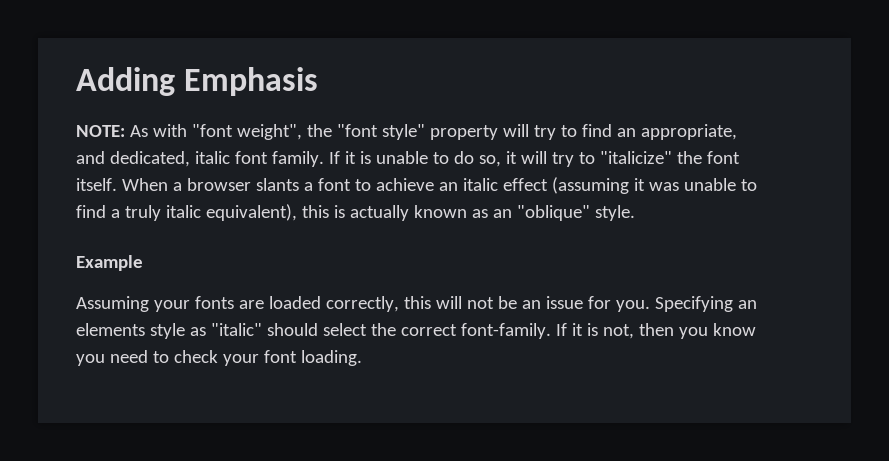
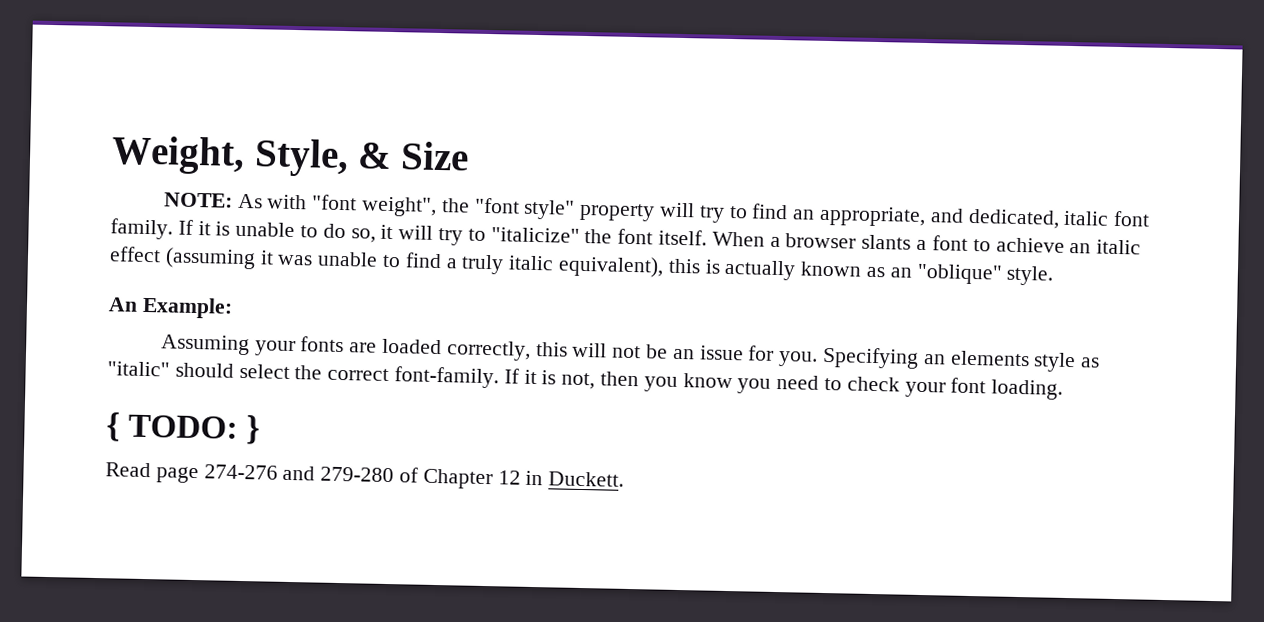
[76,67,319,96] Adding Emphasis -> [111,135,469,178] Weight, Style, & Size
[76,255,143,271] Example -> [108,296,233,319] An Example:
(362, 358) none -> [106,412,261,445] [105,462,625,490] // { TODO: } // Read page 274-276 and 279-280 of Chapter 12 in Duckett.

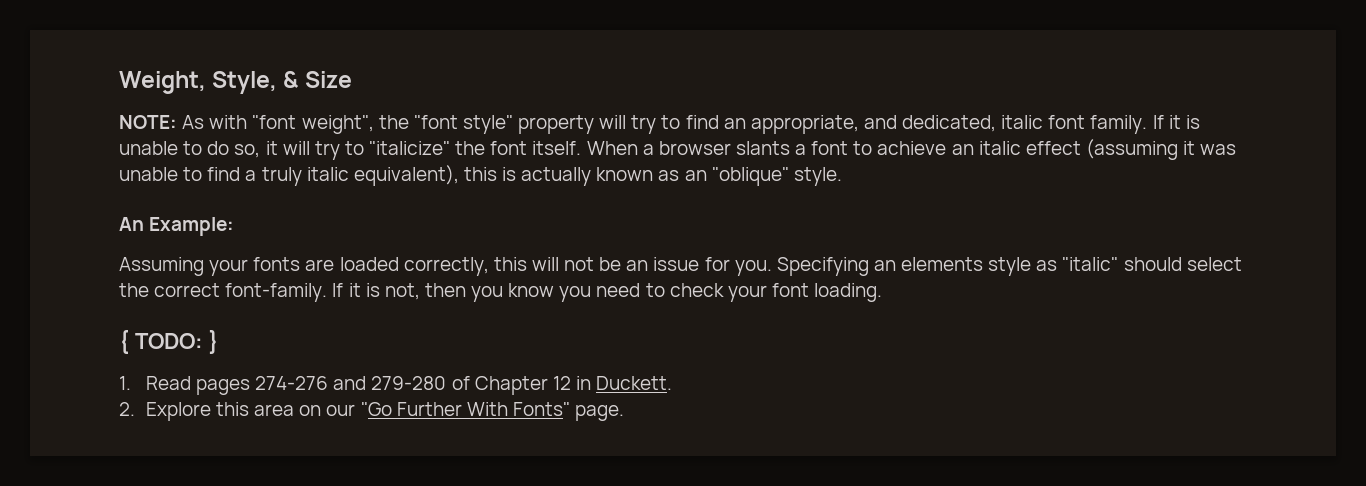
[105,462,199,484] Read page -> [119,376,251,395] 1. Read pages
(625, 479) none -> [119,402,625,421] // 2. Explore this area on our "Go Further With Fonts" page.

